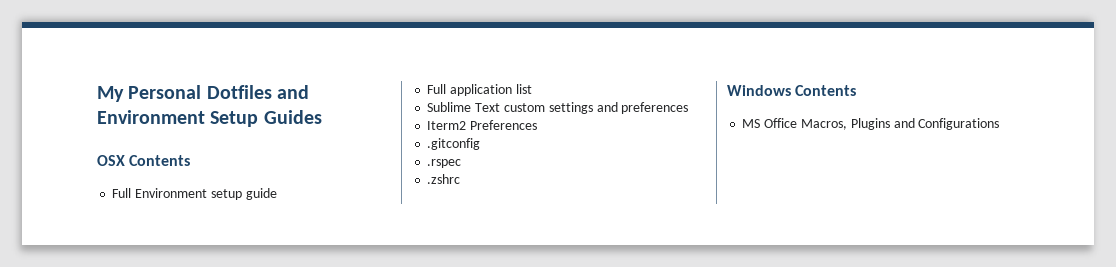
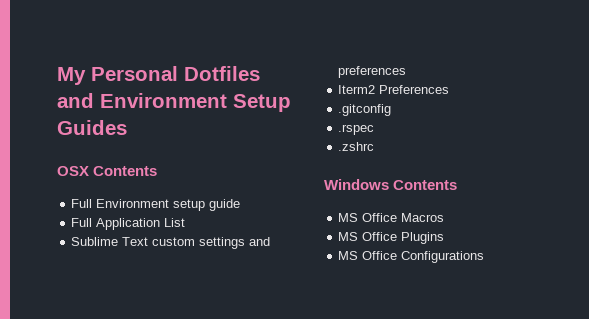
[450,84,532,96] application list -> [96,218,186,230] Application List
[800,119,847,130] Macros, -> [401,213,445,222] [338,232,398,241] Macros // MS Office
[893,118,915,128] and -> [338,251,398,260] // MS Office

